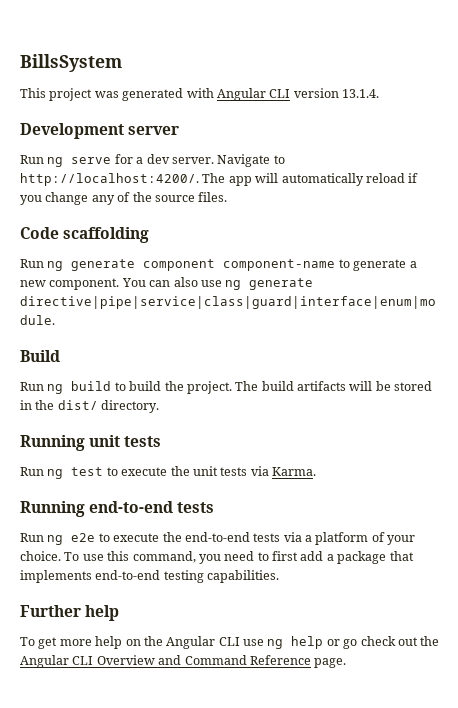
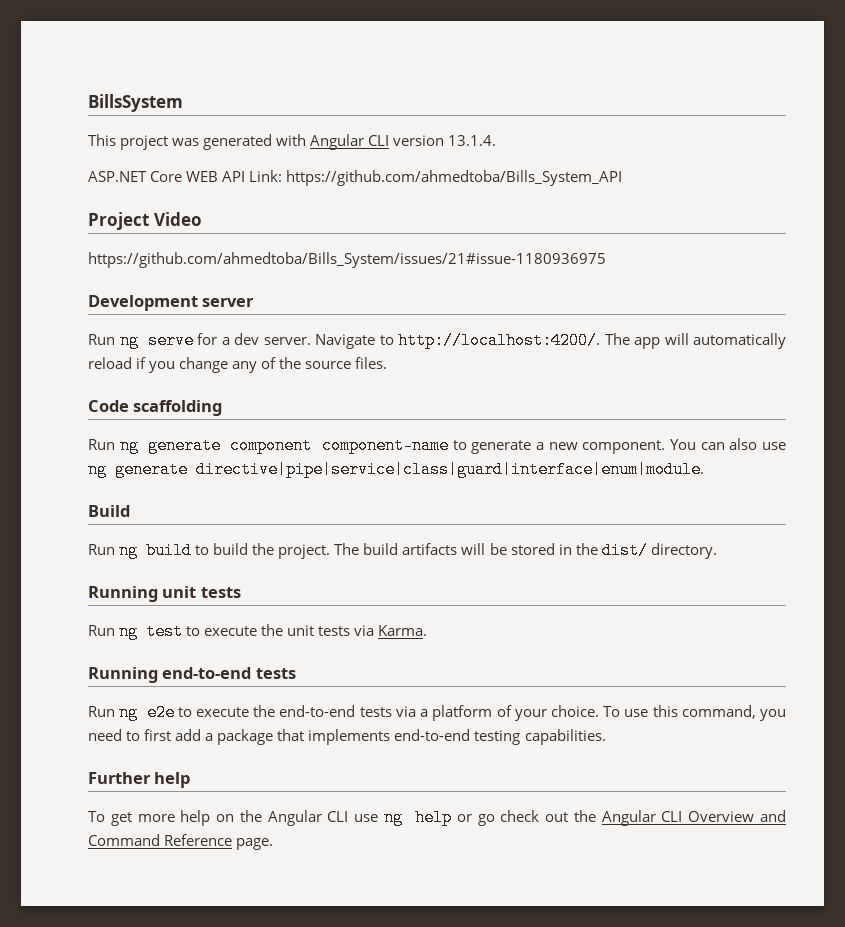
(379, 93) none -> [88,170,623,186] [88,212,202,230] [88,252,606,268] // ASP.NET Core WEB API Link: https://github.com/ahmedtoba/Bills_System_API // Project Video // https://github.com/ahmedtoba/Bills_System/issues/21#issue-1180936975

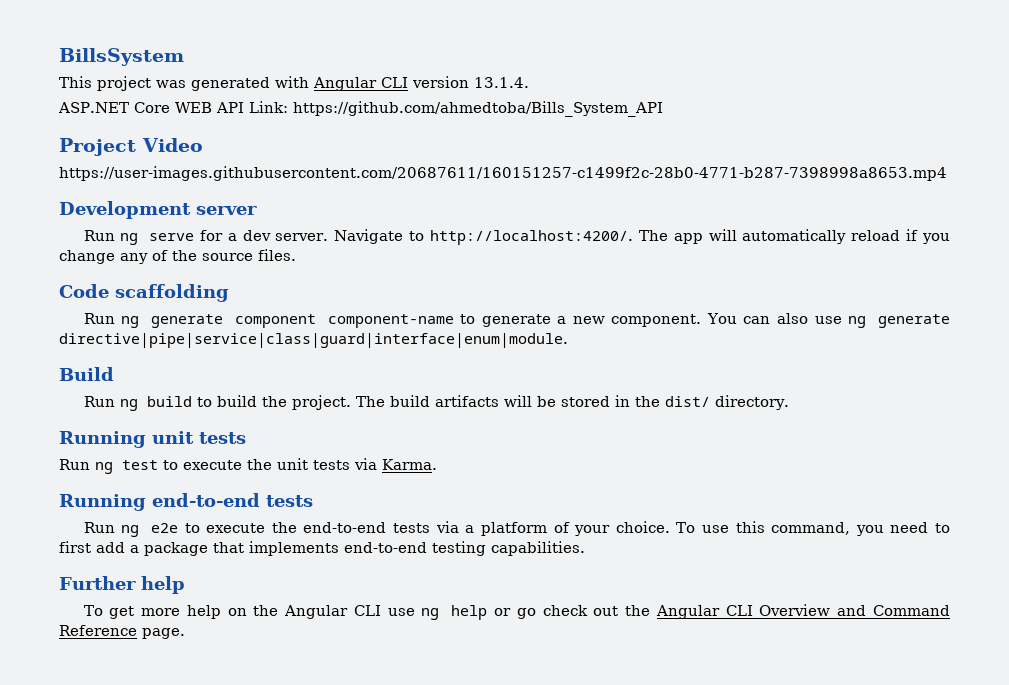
[88,252,606,268] https://github.com/ahmedtoba/Bills_System/issues/21#issue-1180936975 -> [59,166,947,181] https://user-images.githubusercontent.com/20687611/160151257-c1499f2c-28b0-4771-b287-7398998a8653.mp4

